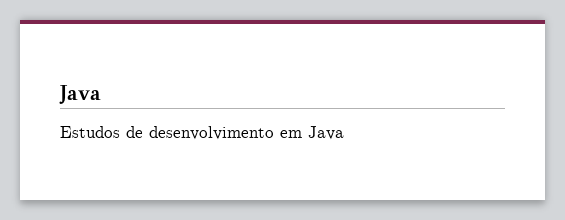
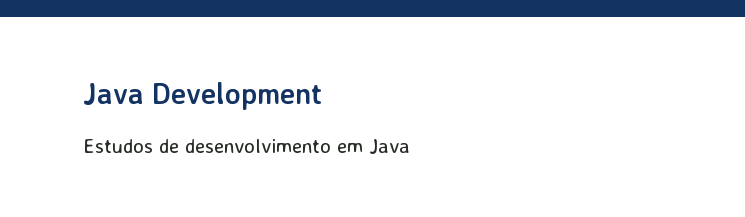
[59,85,101,105] Java -> [83,82,322,110] Java Development

